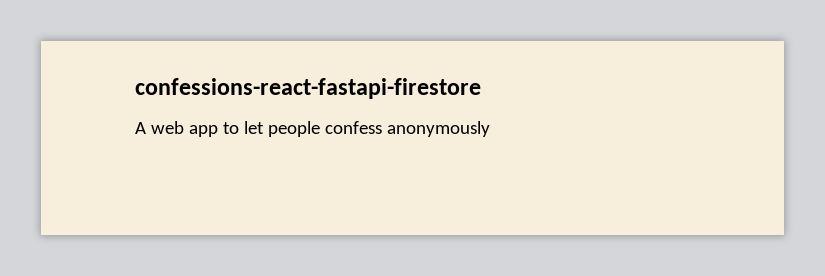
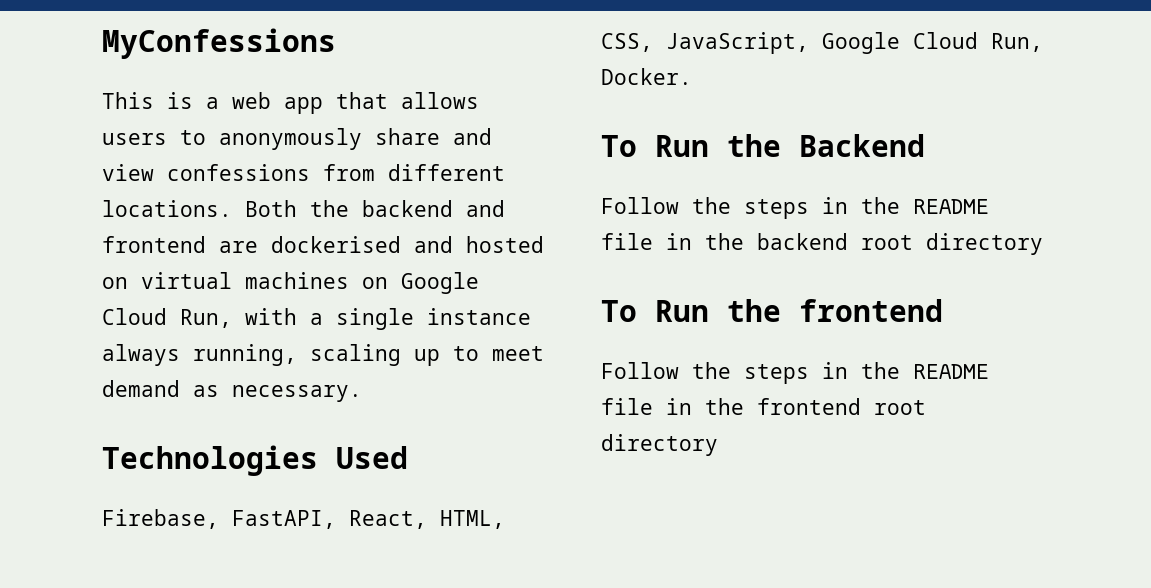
[135,78,481,99] [135,121,490,137] confessions-react-fastapi-firestore // A web app to let people confess anonymously -> [102,28,336,59] [102,92,479,114] [102,128,492,150] [102,164,505,181] [102,200,505,217] [102,236,544,253] [102,272,479,294] [102,308,531,330] [102,344,544,366] [102,380,362,402] [102,445,408,476] [102,509,505,529] [601,32,1043,54] [601,68,692,85] [601,134,925,157] [601,197,989,219] [601,233,1043,255] [601,299,943,322] [601,362,989,384] [601,398,926,415] [601,434,718,456] MyConfessions // This is a web app that allows users to anonymously share and view confessions from different locations. Both the backend and frontend are dockerised and hosted on virtual machines on Google Cloud Run, with a single instance always running, scaling up to meet demand as necessary. // Technologies Used // Firebase, FastAPI, React, HTML, CSS, JavaScript, Google Cloud Run, Docker. // To Run the Backend // Follow the steps in the README file in the backend root directory // To Run the frontend // Follow the steps in the README file in the frontend root directory

